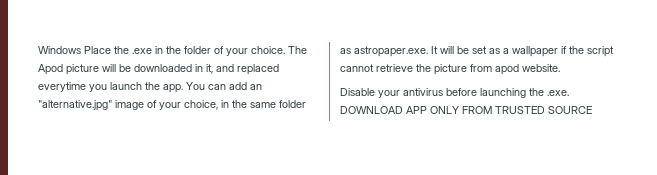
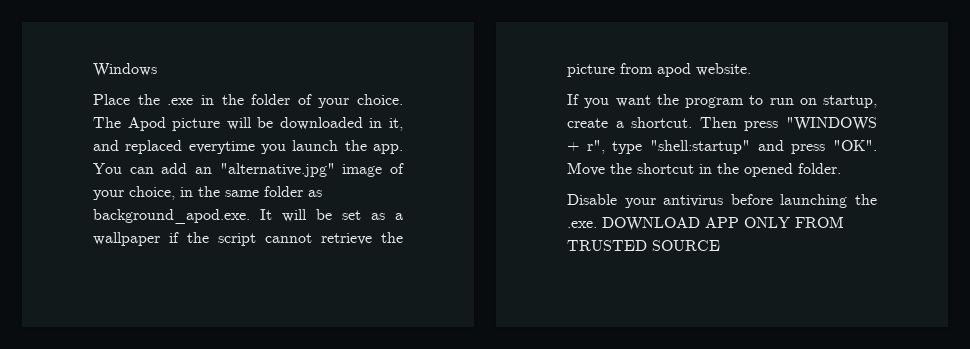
(81, 50) none -> (157, 70) //
[354,46,428,57] astropaper.exe. -> [93,209,250,224] background_apod.exe.
(560, 68) none -> [567,94,877,108] [567,117,877,131] [567,140,877,154] [567,162,841,177] // If you want the program to run on startup, create a shortcut. Then press "WINDOWS + r", type "shell:startup" and press "OK". Move the shortcut in the opened folder.

